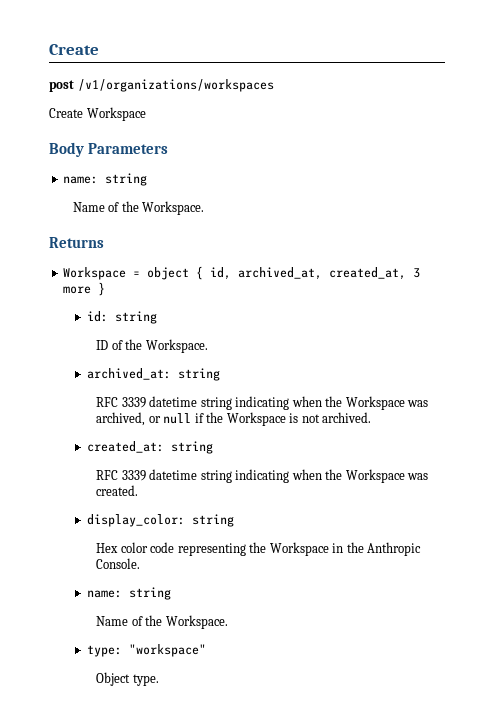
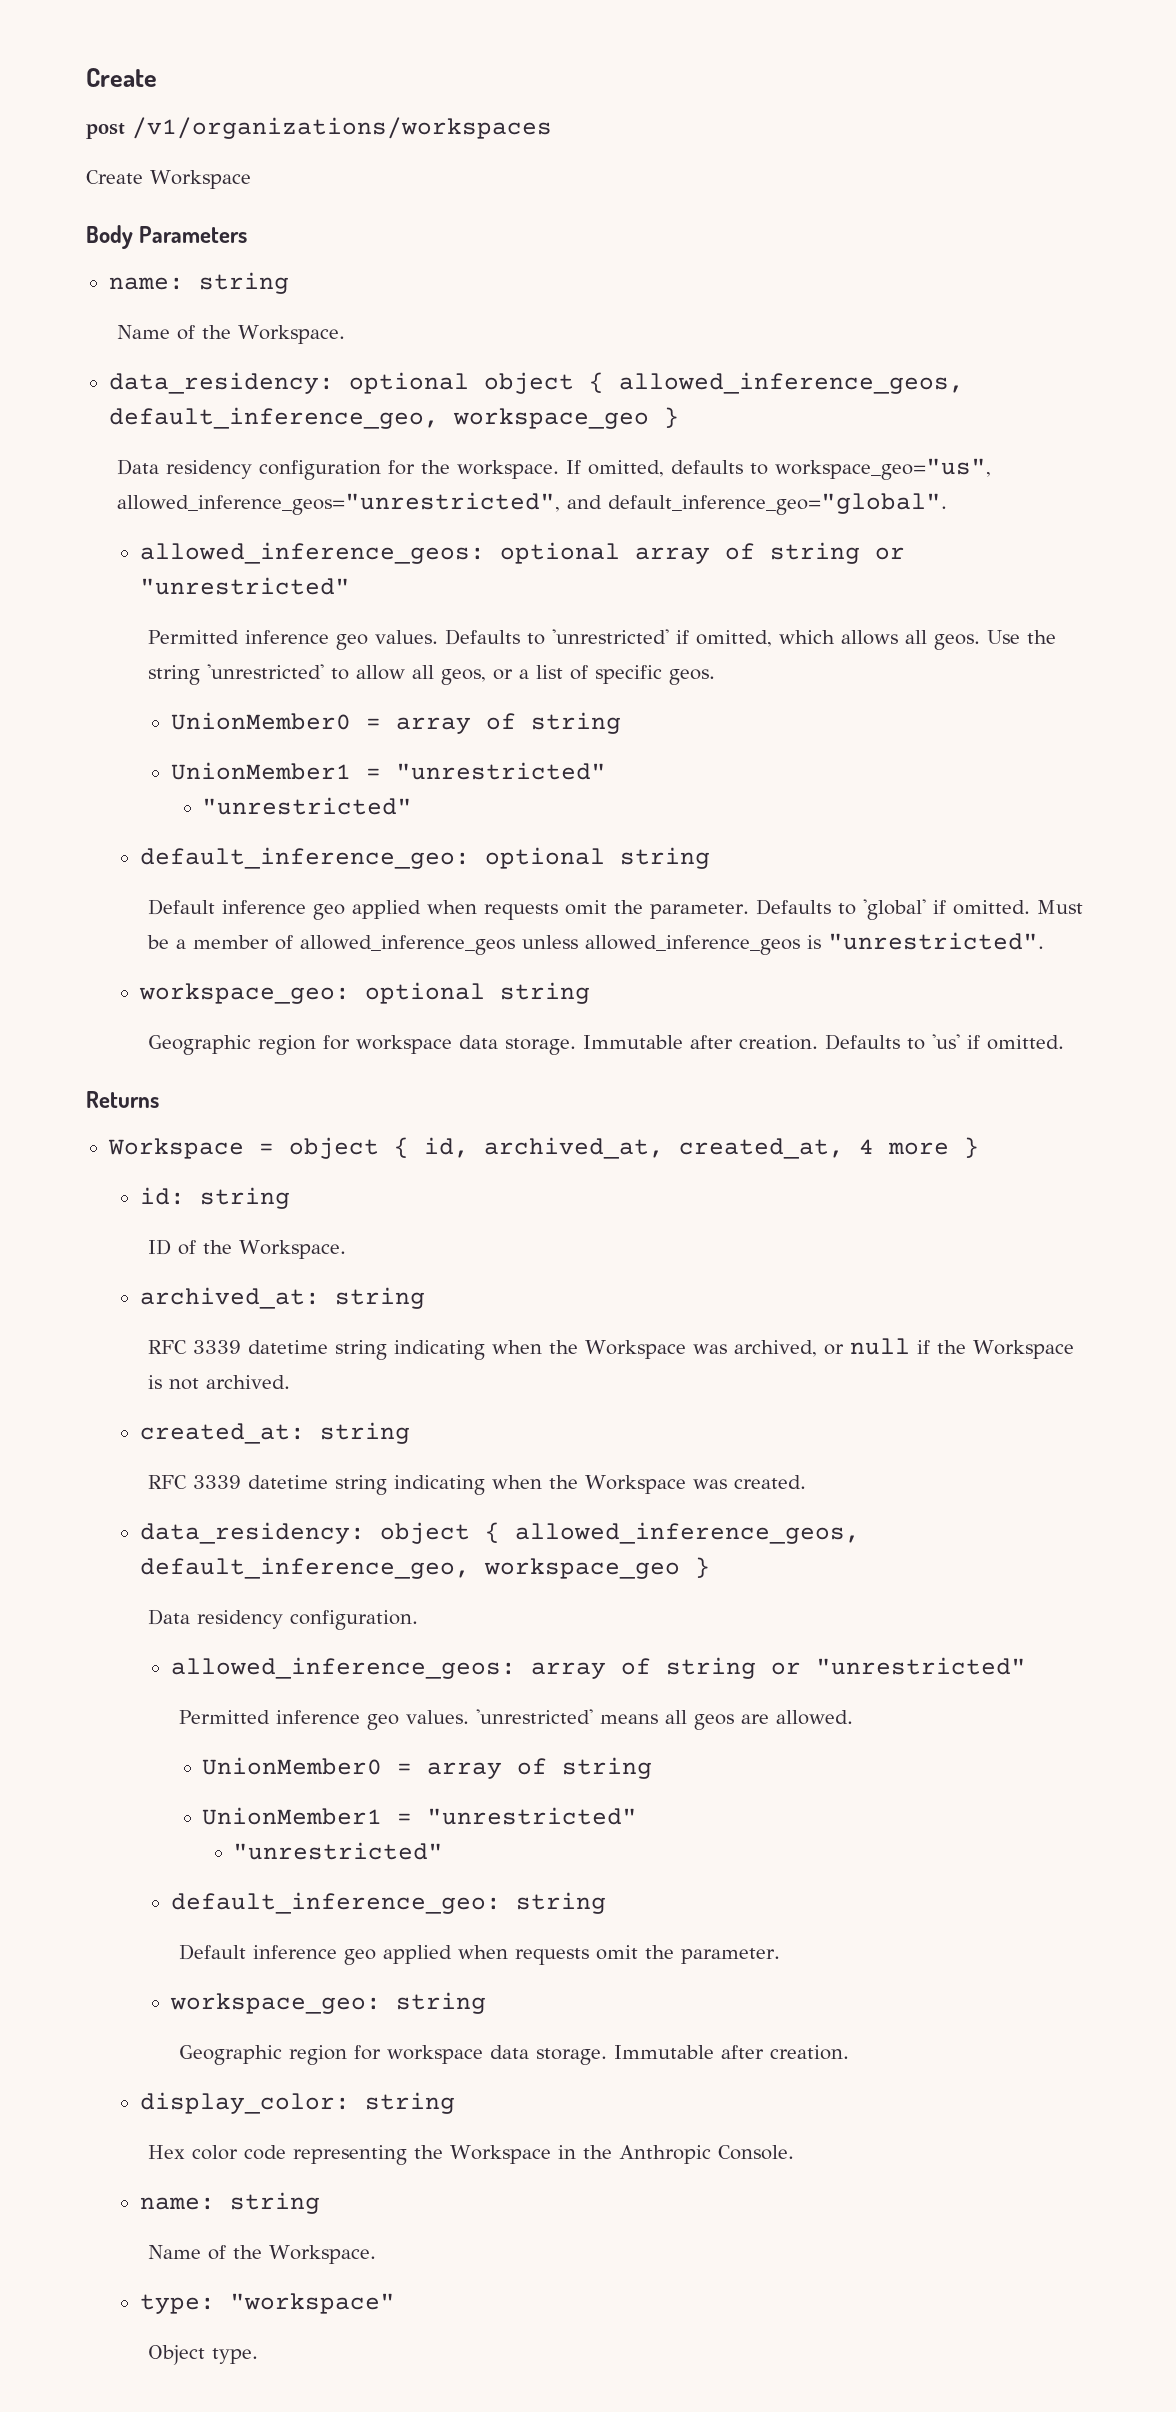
(205, 208) none -> [108,372,964,394] [108,407,679,429] [117,458,992,480] [117,492,948,515] [139,542,905,564] [139,577,350,595] [148,629,1057,650] [148,664,716,685] [170,712,621,734] [170,762,606,780] [202,797,413,815] [139,847,710,869] [148,899,1084,920] [147,932,1045,955] [138,982,590,1004] [148,1034,1065,1055] // data_residency: optional object { allowed_inference_geos, default_inference_geo, workspace_geo } // Data residency configuration for the workspace. If omitted, defaults to workspace_geo="us", allowed_inference_geos="unrestricted", and default_inference_geo="global". // allowed_inference_geos: optional array of string or "unrestricted" // Permitted inference geo values. Defaults to 'unrestricted' if omitted, which allows all geos. Use the string 'unrestricted' to allow all geos, or a list of specific geos. // UnionMember0 = array of string // UnionMember1 = "unrestricted" // "unrestricted" // default_inference_geo: optional string // Default inference geo applied when requests omit the parameter. Defaults to 'global' if omitted. Must be a member of allowed_inference_geos unless allowed_inference_geos is "unrestricted". // workspace_geo: optional string // Geographic region for workspace data storage. Immutable after creation. Defaults to 'us' if omitted.
[413,268,421,278] 3 -> [858,1139,874,1154] 4
(139, 490) none -> [139,1522,860,1544] [139,1557,710,1579] [148,1609,419,1630] [170,1657,1026,1679] [179,1709,854,1730] [202,1757,653,1779] [202,1807,638,1825] [233,1842,444,1860] [170,1892,606,1914] [179,1944,781,1965] [169,1992,486,2014] [179,2045,850,2065] // data_residency: object { allowed_inference_geos, default_inference_geo, workspace_geo } // Data residency configuration. // allowed_inference_geos: array of string or "unrestricted" // Permitted inference geo values. 'unrestricted' means all geos are allowed. // UnionMember0 = array of string // UnionMember1 = "unrestricted" // "unrestricted" // default_inference_geo: string // Default inference geo applied when requests omit the parameter. // workspace_geo: string // Geographic region for workspace data storage. Immutable after creation.

